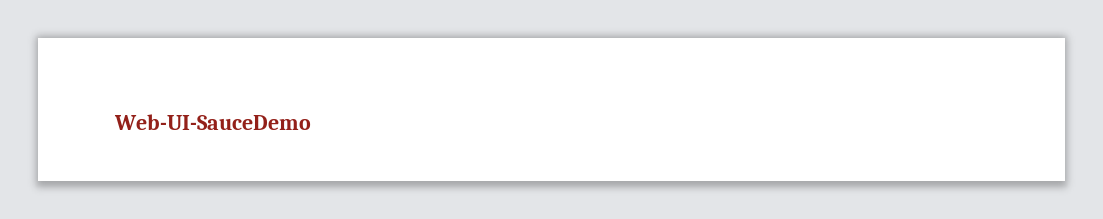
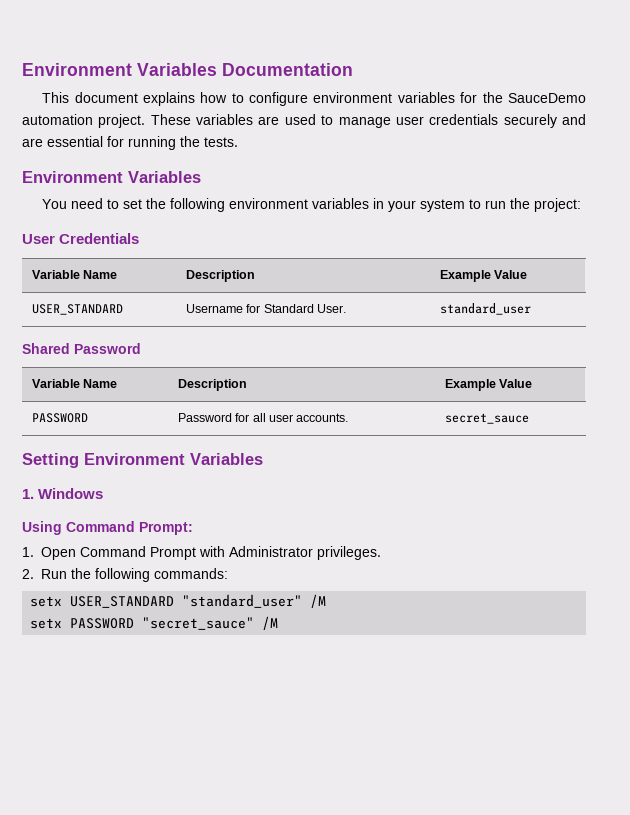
[114,114,311,130] Web-UI-SauceDemo -> [22,63,353,76] [42,92,587,106] [22,114,587,128] [22,136,238,150] [22,171,201,183] [42,198,582,212] [22,233,140,244] [31,270,118,279] [185,270,255,282] [439,270,528,282] [31,304,123,315] [185,304,346,313] [439,303,531,315] [22,343,141,354] [31,379,118,388] [177,379,247,391] [444,379,533,391] [31,413,88,423] [177,413,349,422] [444,413,529,424] [22,453,263,468] [22,488,104,499] [22,521,193,535] [22,546,382,560] [22,568,229,582] [30,594,327,608] [30,616,279,630] Environment Variables Documentation // This document explains how to configure environment variables for the SauceDemo automation project. These variables are used to manage user credentials securely and are essential for running the tests. // Environment Variables // You need to set the following environment variables in your system to run the project: // User Credentials // Variable Name | Description | Example Value // USER_STANDARD | Username for Standard User. | standard_user // Shared Password // Variable Name | Description | Example Value // PASSWORD | Password for all user accounts. | secret_sauce // Setting Environment Variables // 1. Windows // Using Command Prompt: // 1. Open Command Prompt with Administrator privileges. // 2. Run the following commands: // setx USER_STANDARD "standard_user" /M // setx PASSWORD "secret_sauce" /M

